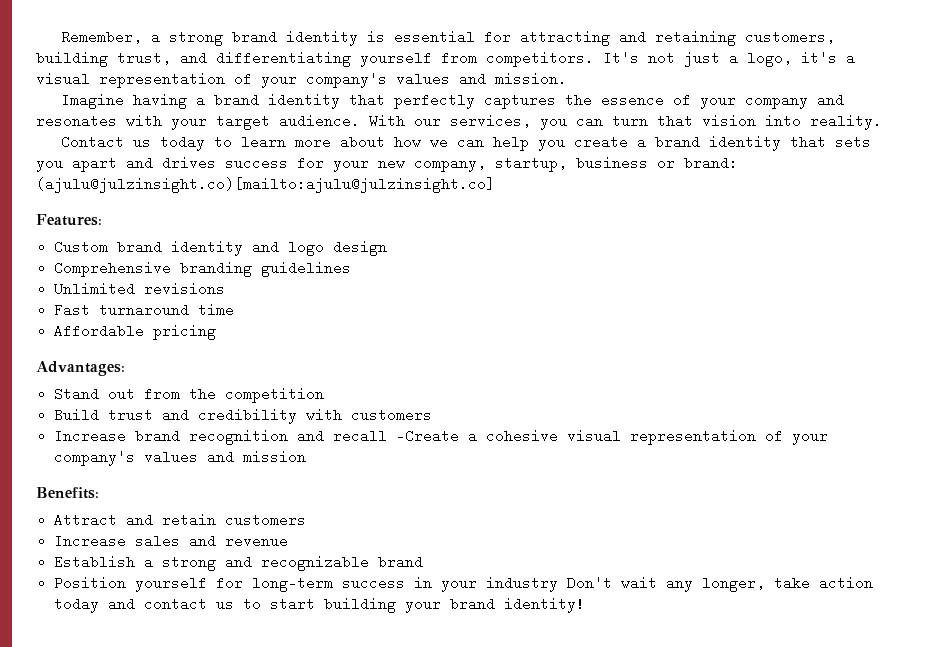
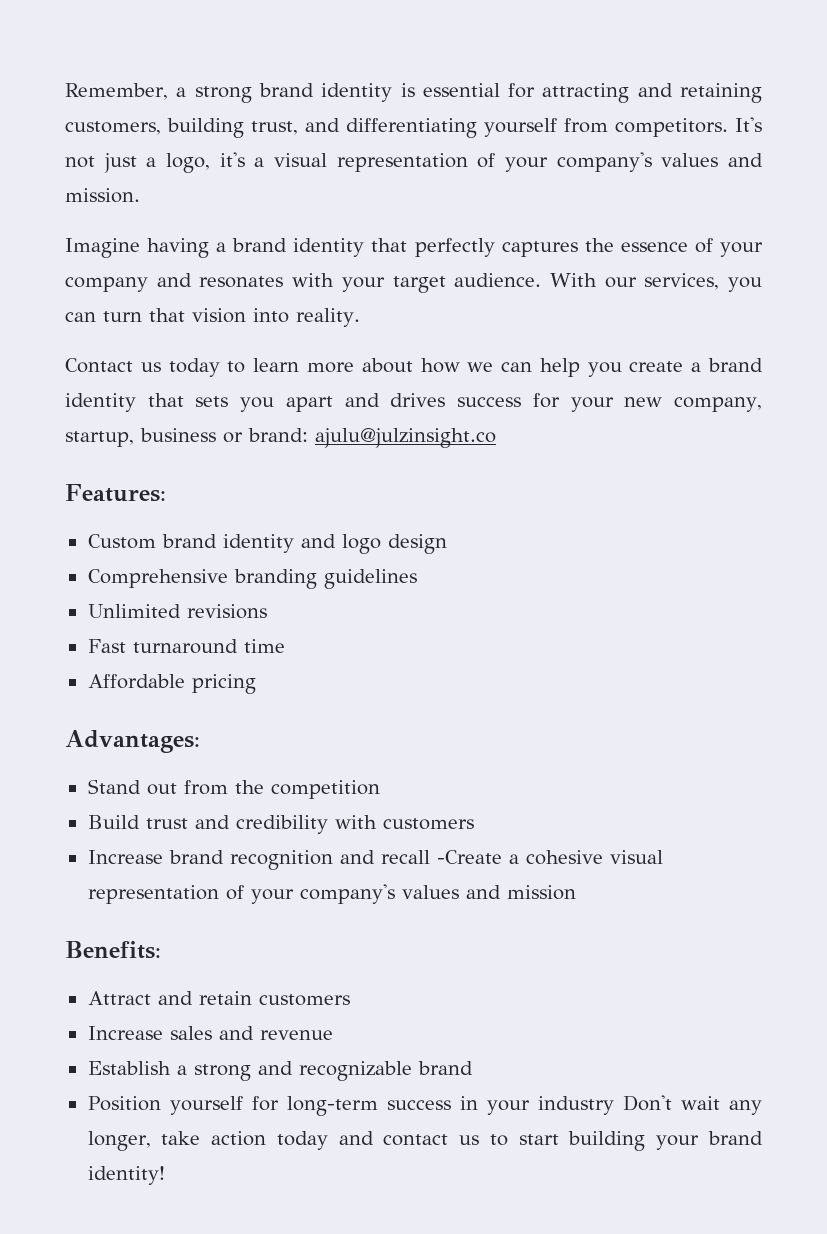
[36,177,495,193] (ajulu@julzinsight.co)[mailto:ajulu@julzinsight.co] -> [315,428,496,448] ajulu@julzinsight.co

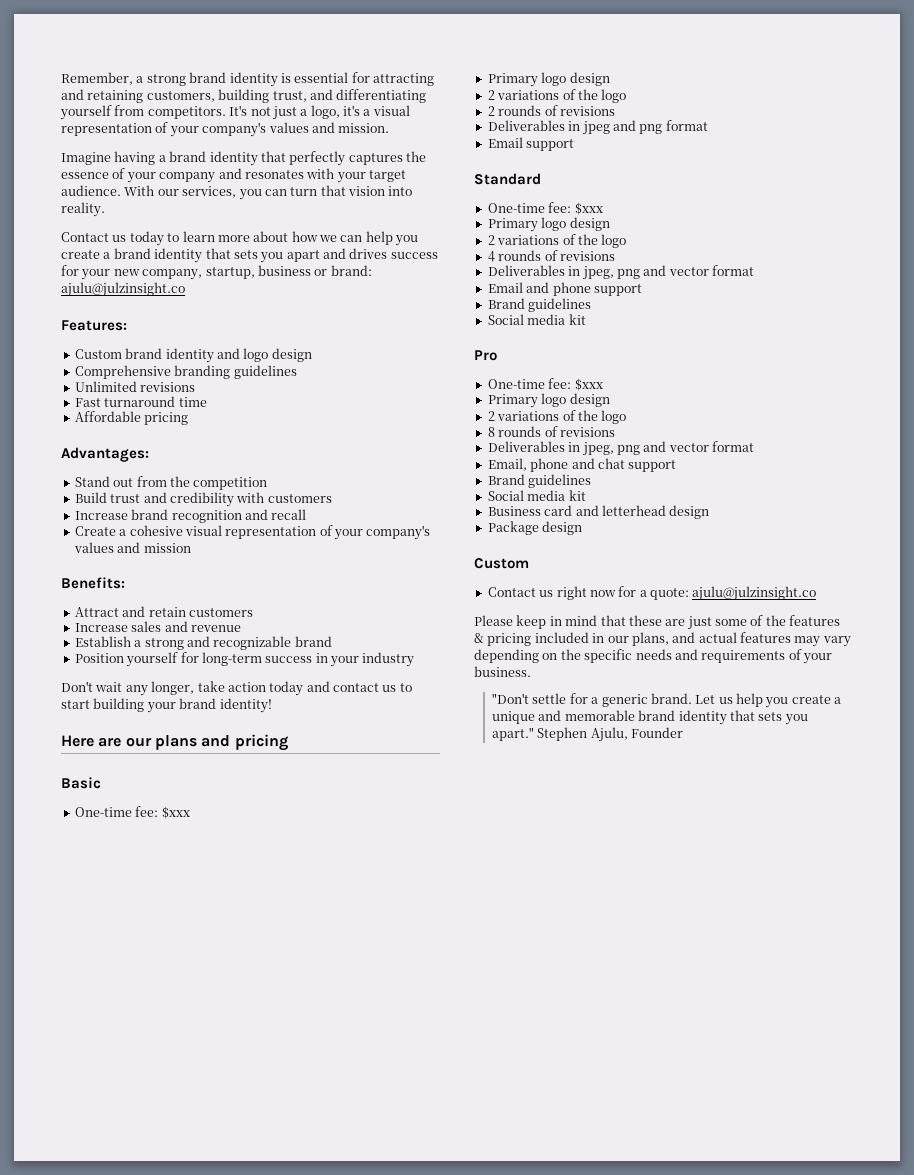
[436,850,502,864] -Create -> [74,526,116,536] // Create
(614, 1105) none -> (415, 659) //
(165, 1175) none -> [61,734,288,751] [61,777,101,789] [74,806,190,819] [487,72,610,87] [487,89,627,103] [487,105,615,116] [487,120,708,135] [487,137,575,151] [474,173,541,185] [487,202,603,215] [487,217,610,232] [487,234,627,248] [487,250,615,262] [487,265,754,280] [487,282,642,296] [487,298,592,312] [487,314,586,325] [474,350,497,361] [487,378,603,391] [487,393,610,408] [487,410,627,424] [487,426,615,437] [487,441,754,456] [487,458,677,472] [487,474,592,488] [487,490,586,501] [487,505,710,519] [487,521,583,535] [474,558,529,569] [487,586,817,601] [474,615,841,630] [474,632,851,647] [474,649,832,664] [474,666,531,677] [492,693,842,708] [492,710,808,725] [492,727,684,742] // Here are our plans and pricing // Basic // One-time fee: $xxx // Primary logo design // 2 variations of the logo // 2 rounds of revisions // Deliverables in jpeg and png format // Email support // Standard // One-time fee: $xxx // Primary logo design // 2 variations of the logo // 4 rounds of revisions // Deliverables in jpeg, png and vector format // Email and phone support // Brand guidelines // Social media kit // Pro // One-time fee: $xxx // Primary logo design // 2 variations of the logo // 8 rounds of revisions // Deliverables in jpeg, png and vector format // Email, phone and chat support // Brand guidelines // Social media kit // Business card and letterhead design // Package design // Custom // Contact us right now for a quote: ajulu@julzinsight.co // Please keep in mind that these are just some of the features & pricing included in our plans, and actual features may vary depending on the specific needs and requirements of your business. // "Don't settle for a generic brand. Let us help you create a unique and memorable brand identity that sets you apart." Stephen Ajulu, Founder

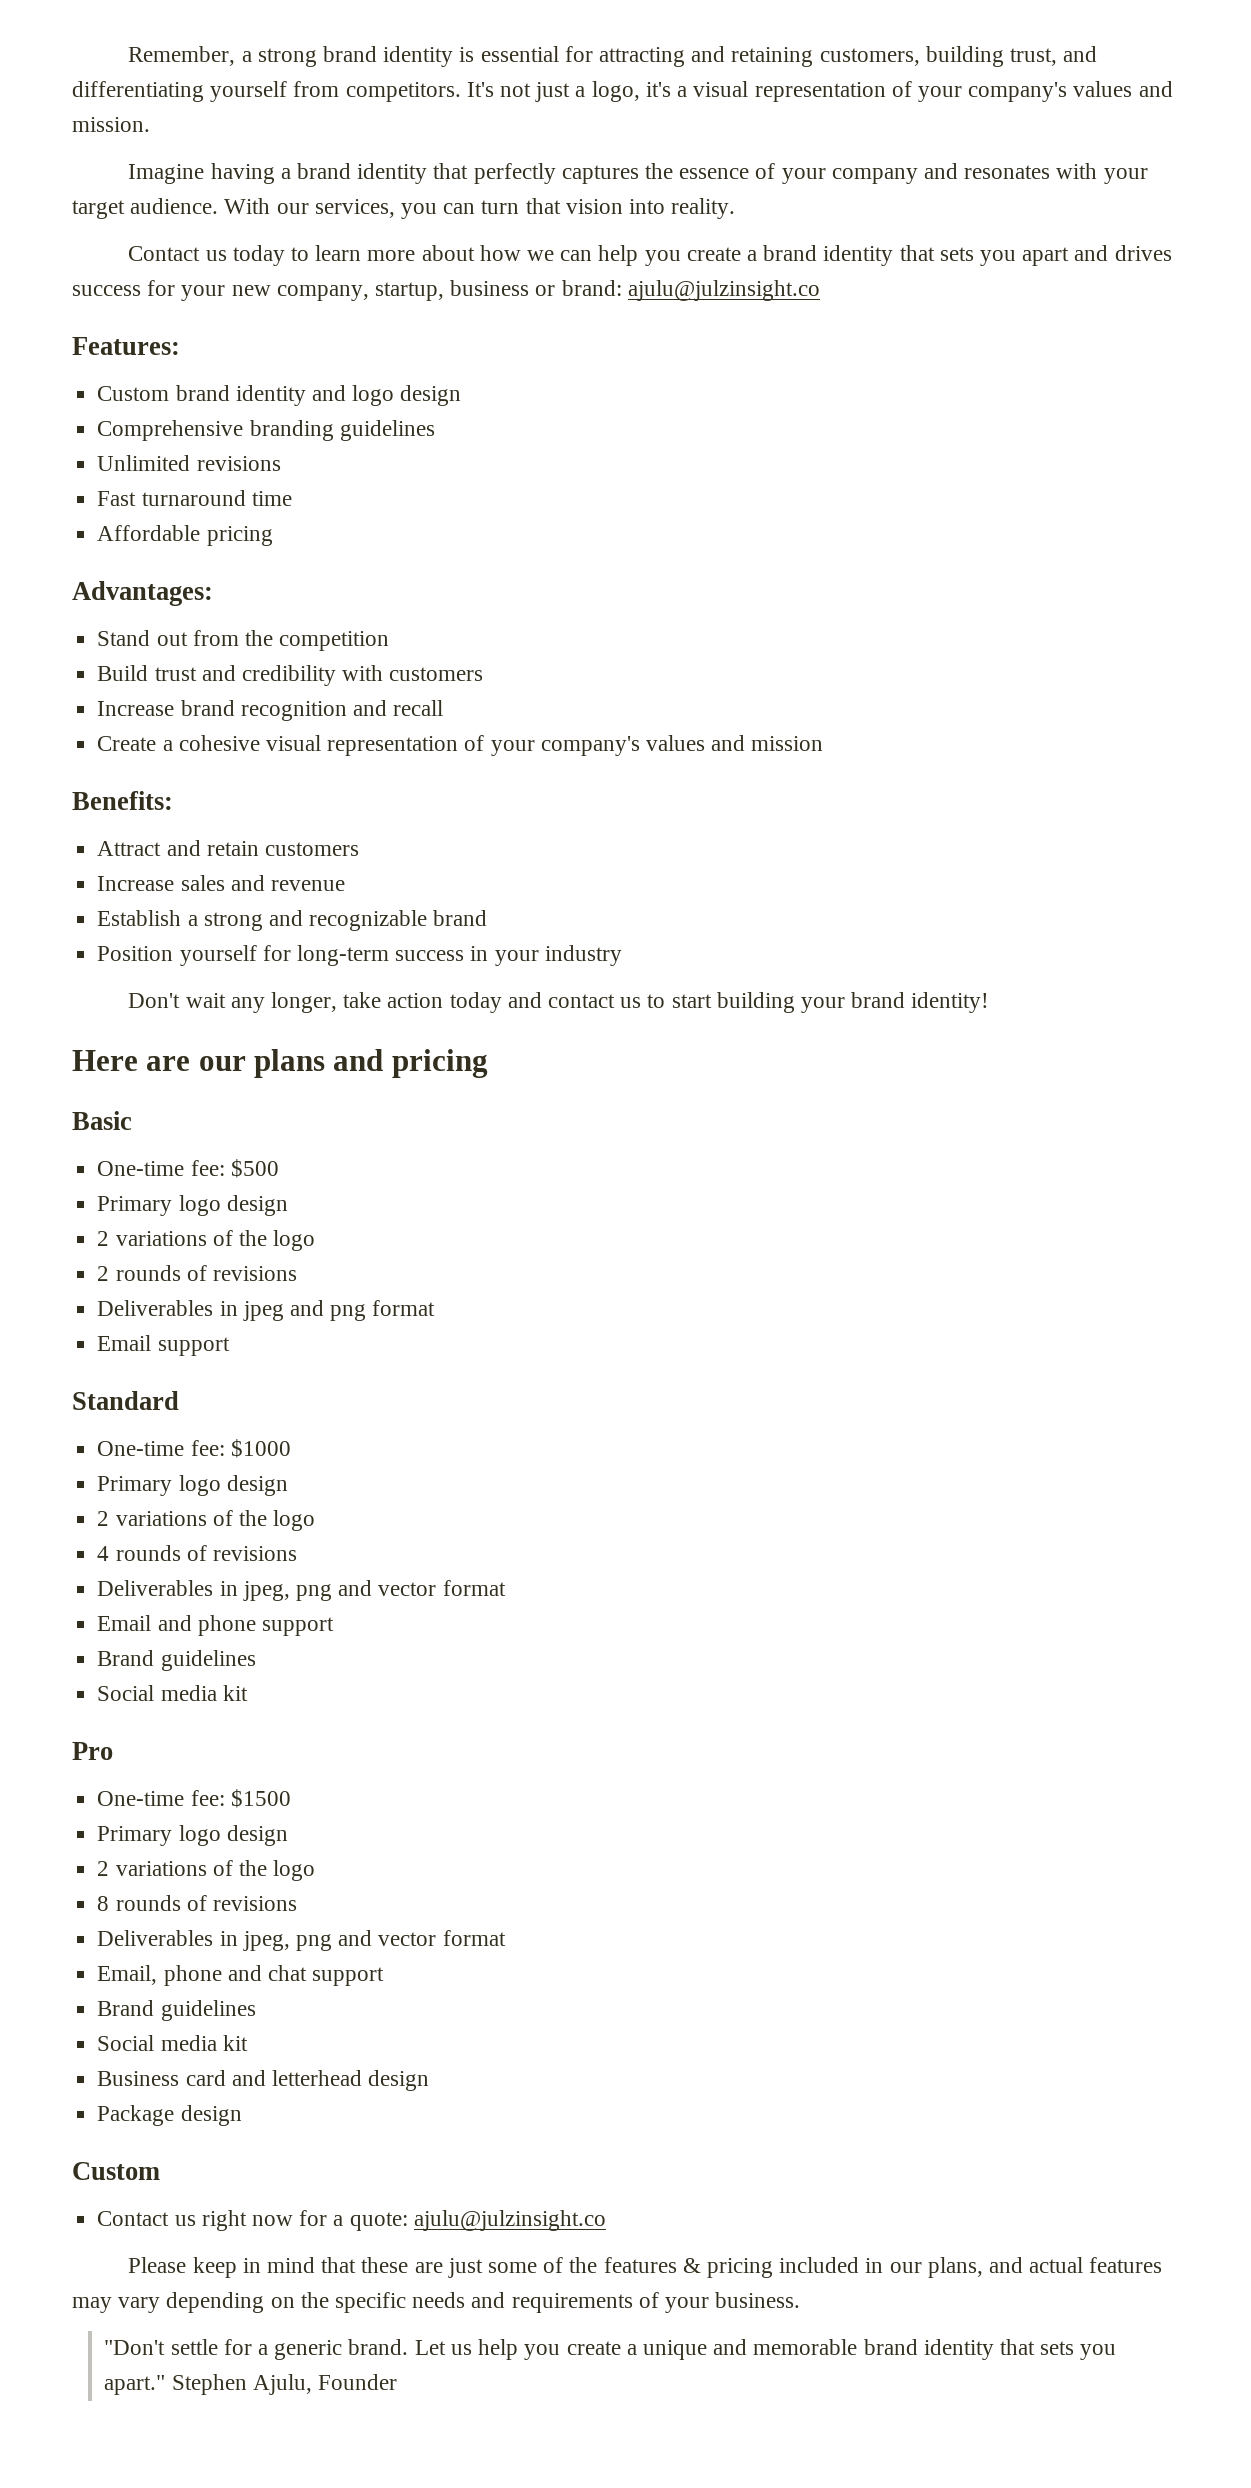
[161,806,190,819] $xxx -> [230,1159,279,1178] $500
[574,202,603,215] $xxx -> [230,1439,291,1458] $1000
[574,378,603,391] $xxx -> [230,1789,291,1808] $1500

